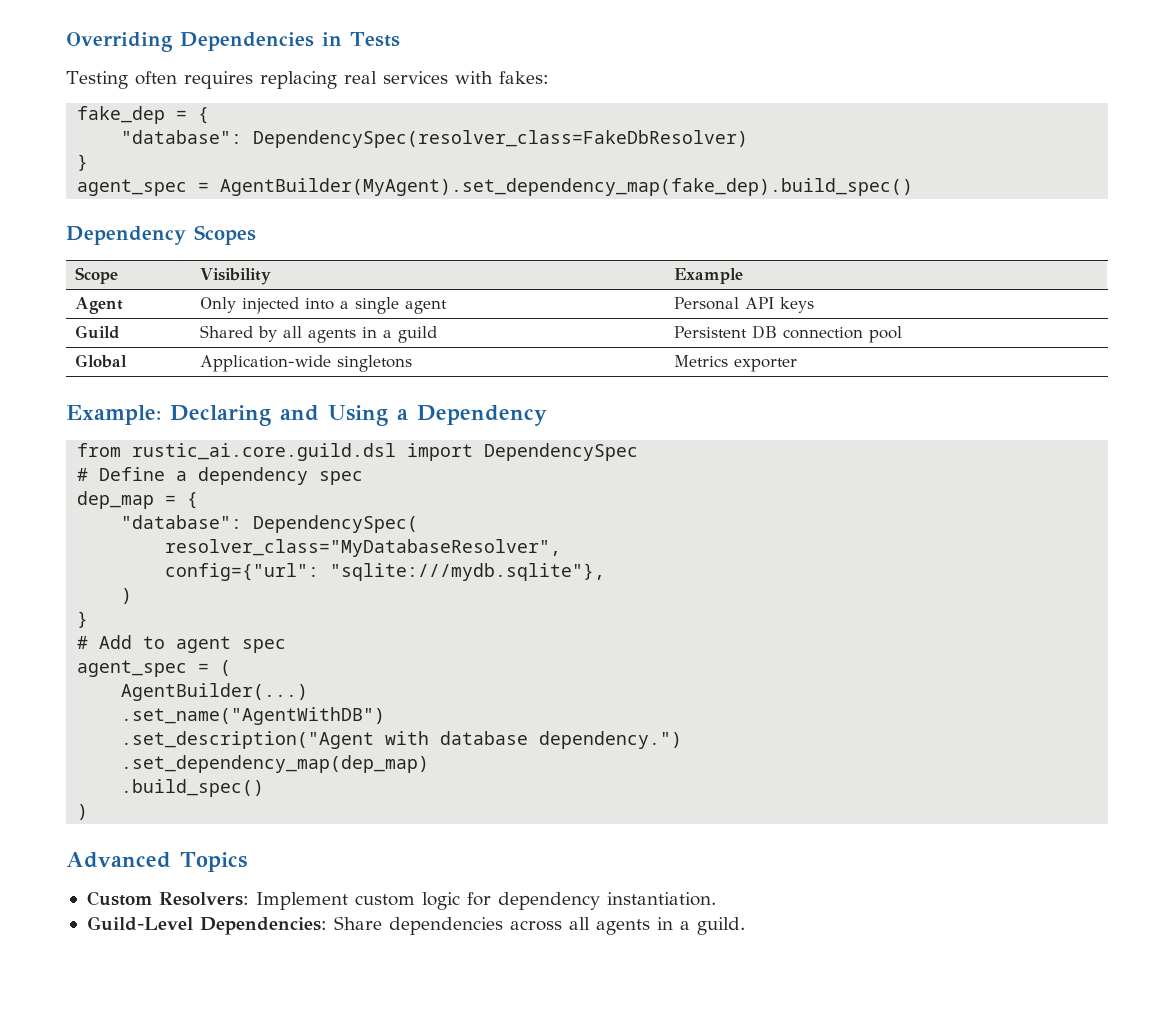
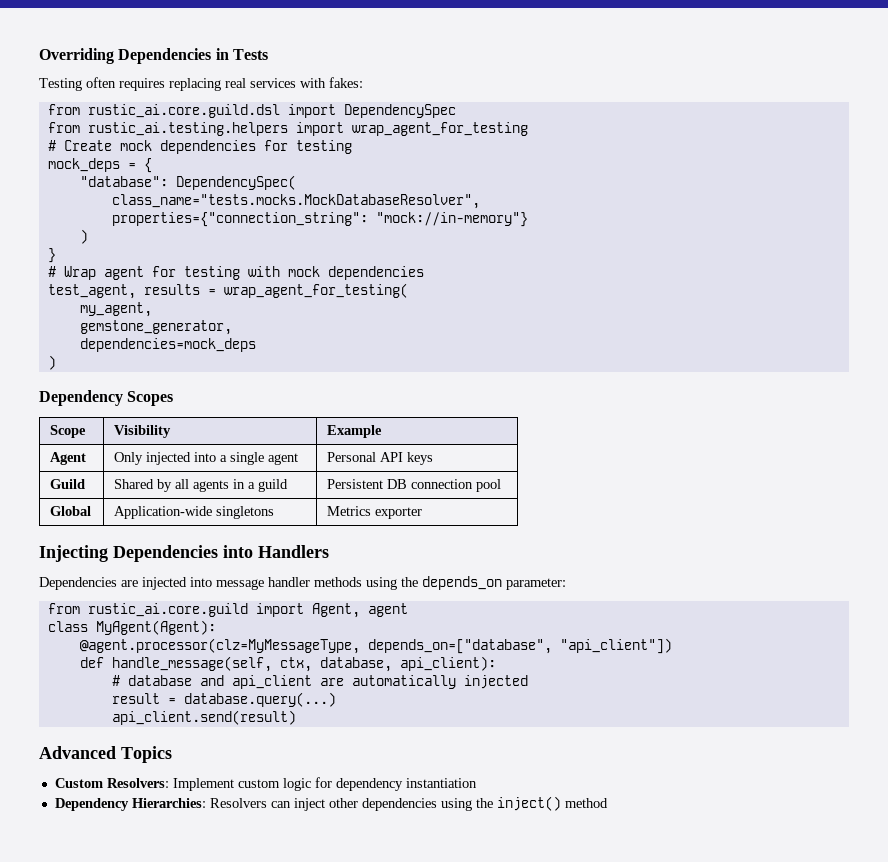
[77,106,210,124] [121,130,749,148] [77,154,89,171] [77,178,914,196] fake_dep = { // "database": DependencySpec(resolver_class=FakeDbResolver) // } // agent_spec = AgentBuilder(MyAgent).set_dependency_map(fake_dep).build_spec() -> [47,104,456,118] [47,122,528,136] [47,140,352,154] [47,158,152,173] [79,175,296,190] [111,194,480,209] [111,212,528,227] [79,229,88,244] [47,248,56,263] [47,266,424,280] [47,283,408,299] [79,302,152,317] [79,320,232,335] [79,338,256,352] [47,355,56,370] from rustic_ai.core.guild.dsl import DependencySpec // from rustic_ai.testing.helpers import wrap_agent_for_testing // # Create mock dependencies for testing // mock_deps = { // "database": DependencySpec( // class_name="tests.mocks.MockDatabaseResolver", // properties={"connection_string": "mock://in-memory"} // ) // } // # Wrap agent for testing with mock dependencies // test_agent, results = wrap_agent_for_testing( // my_agent, // gemstone_generator, // dependencies=mock_deps // )
[66,405,547,426] [77,443,639,461] [77,467,364,485] [77,491,199,509] [121,515,419,533] [165,539,562,557] [165,563,606,581] [121,588,133,604] [77,611,89,628] [77,635,287,653] [77,660,232,677] [121,683,309,701] [121,707,386,725] [121,731,683,749] [121,755,430,773] [121,779,265,797] [77,804,89,820] Example: Declaring and Using a Dependency // from rustic_ai.core.guild.dsl import DependencySpec // # Define a dependency spec // dep_map = { // "database": DependencySpec( // resolver_class="MyDatabaseResolver", // config={"url": "sqlite:///mydb.sqlite"}, // ) // } // # Add to agent spec // agent_spec = ( // AgentBuilder(...) // .set_name("AgentWithDB") // .set_description("Agent with database dependency.") // .set_dependency_map(dep_map) // .build_spec() // ) -> [39,545,329,562] [39,576,566,590] [47,603,408,618] [47,620,216,635] [79,638,672,654] [79,656,496,672] [111,675,528,689] [111,692,336,707] [111,710,296,725] Injecting Dependencies into Handlers // Dependencies are injected into message handler methods using the depends_on parameter: // from rustic_ai.core.guild import Agent, agent // class MyAgent(Agent): // @agent.processor(clz=MyMessageType, depends_on=["database", "api_client"]) // def handle_message(self, ctx, database, api_client): // # database and api_client are automatically injected // result = database.query(...) // api_client.send(result)
[606,892,716,906] [86,916,745,935] instantiation. // Guild-Level Dependencies: Share dependencies across all agents in a guild. -> [405,778,477,788] [54,796,608,811] instantiation // Dependency Hierarchies: Resolvers can inject other dependencies using the inject() method

